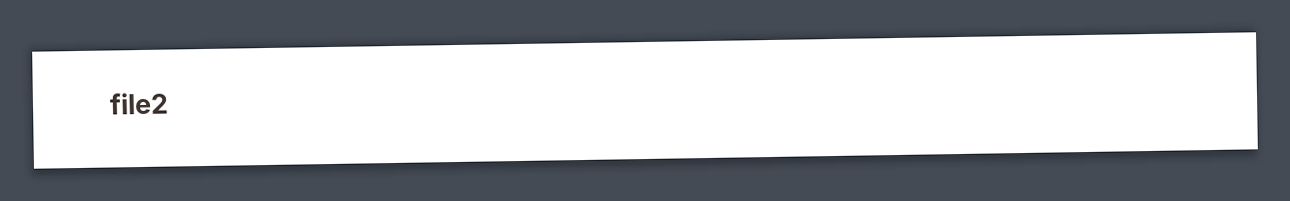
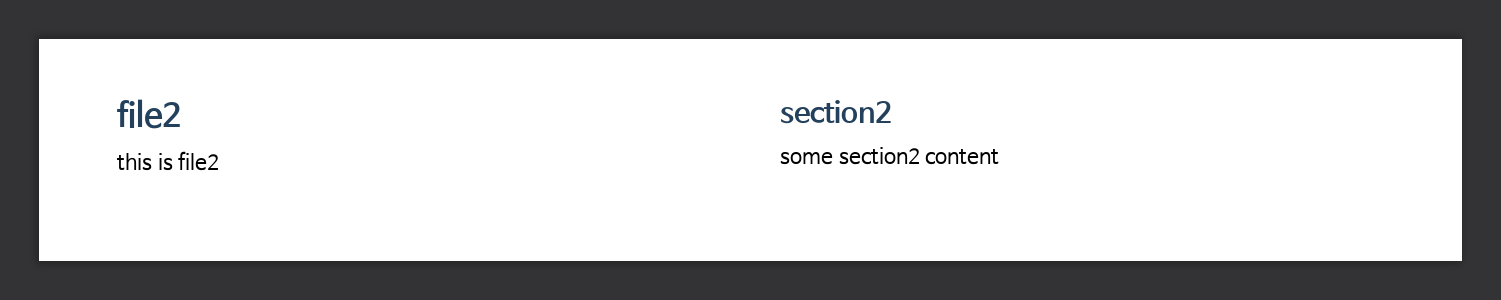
[109,92,169,115] file2 -> [117,99,181,129] [117,151,220,171] [780,100,892,124] [780,147,1000,165] file2 // this is file2 // section2 // some section2 content

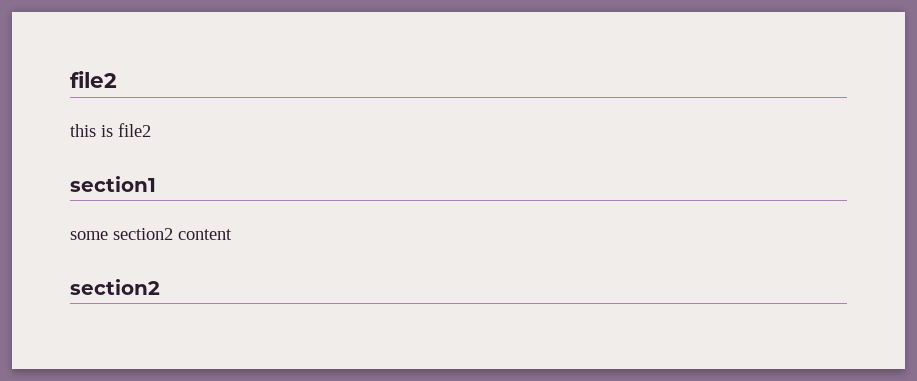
[780,100,892,124] section2 -> [70,176,156,192] section1
(1000, 157) none -> [70,279,160,295] // section2

